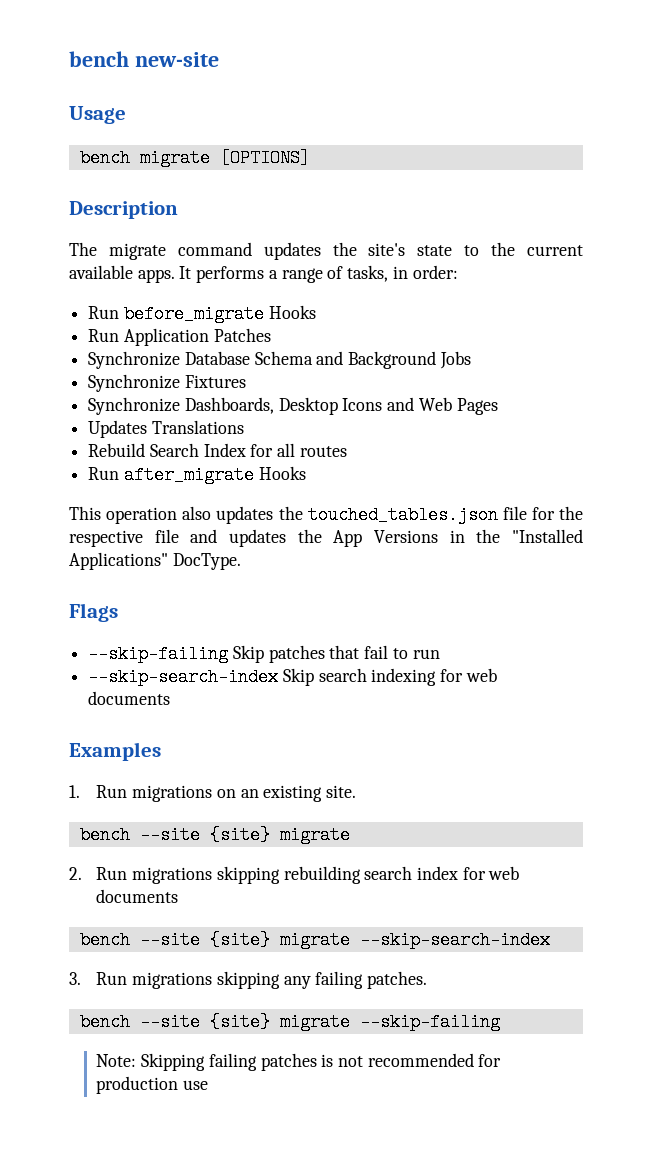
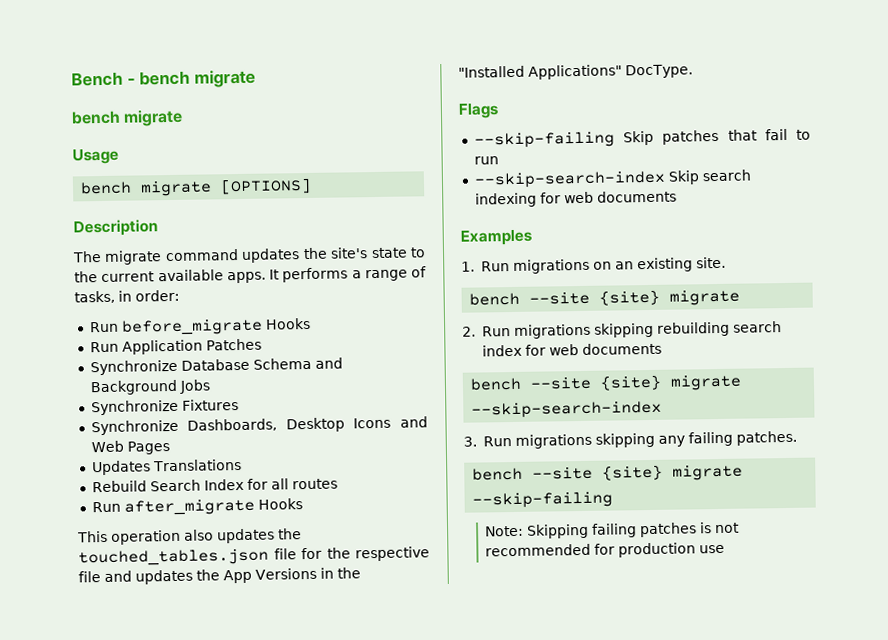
[69,51,219,67] bench new-site -> [71,69,256,88] [71,109,184,127] Bench - bench migrate // bench migrate

